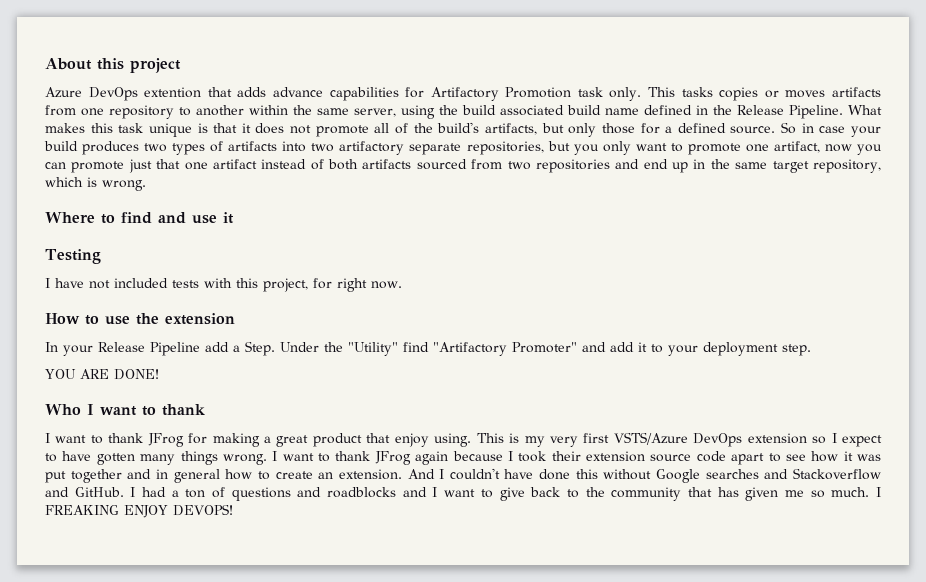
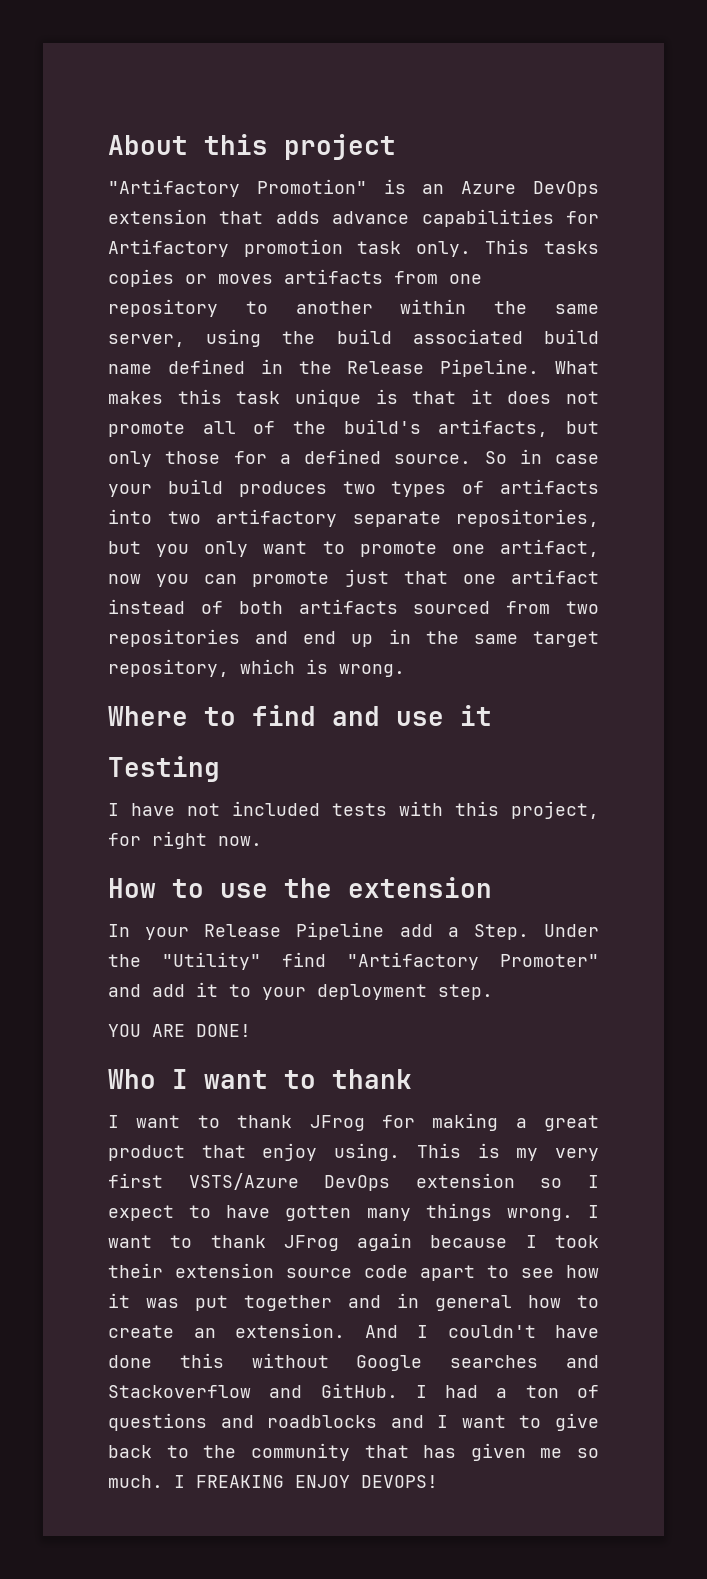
(181, 65) none -> [108,179,445,197] "Artifactory Promotion" is an
[144,87,202,98] extention -> [108,209,207,224] extension
[505,87,572,98] Promotion -> [243,239,343,257] promotion

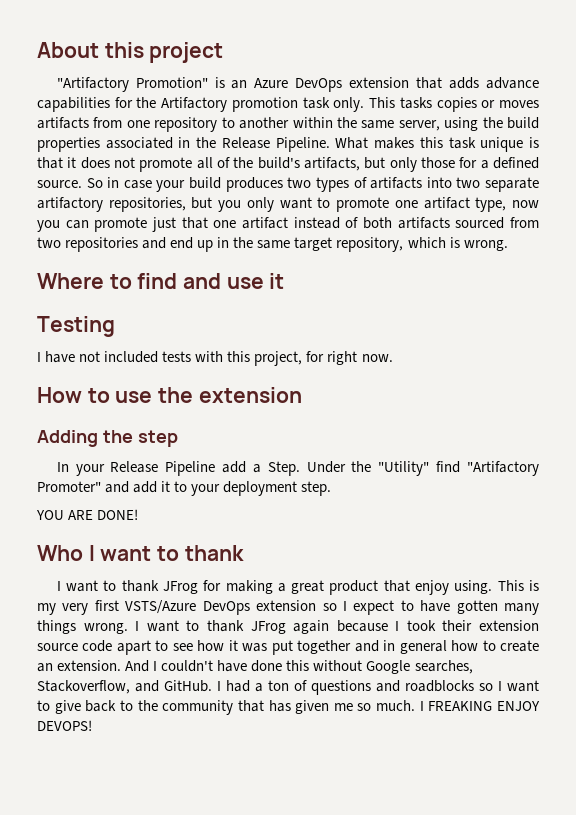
(599, 217) none -> [136,97,157,108] the
[412,329,599,344] [108,359,245,374] associated build name defined -> [37,137,173,152] properties associated
[216,509,441,527] artifactory separate -> [485,177,540,192] [37,197,103,212] separate artifactory
[500,539,599,557] artifact, -> [423,197,507,212] artifact type,
(492, 887) none -> [37,430,178,447] // Adding the step
[450,1355,599,1368] [108,1385,251,1398] searches and Stackoverflow -> [414,660,473,674] [37,680,130,694] searches, Stackoverflow,
[390,1415,424,1428] and -> [479,683,493,691] so

